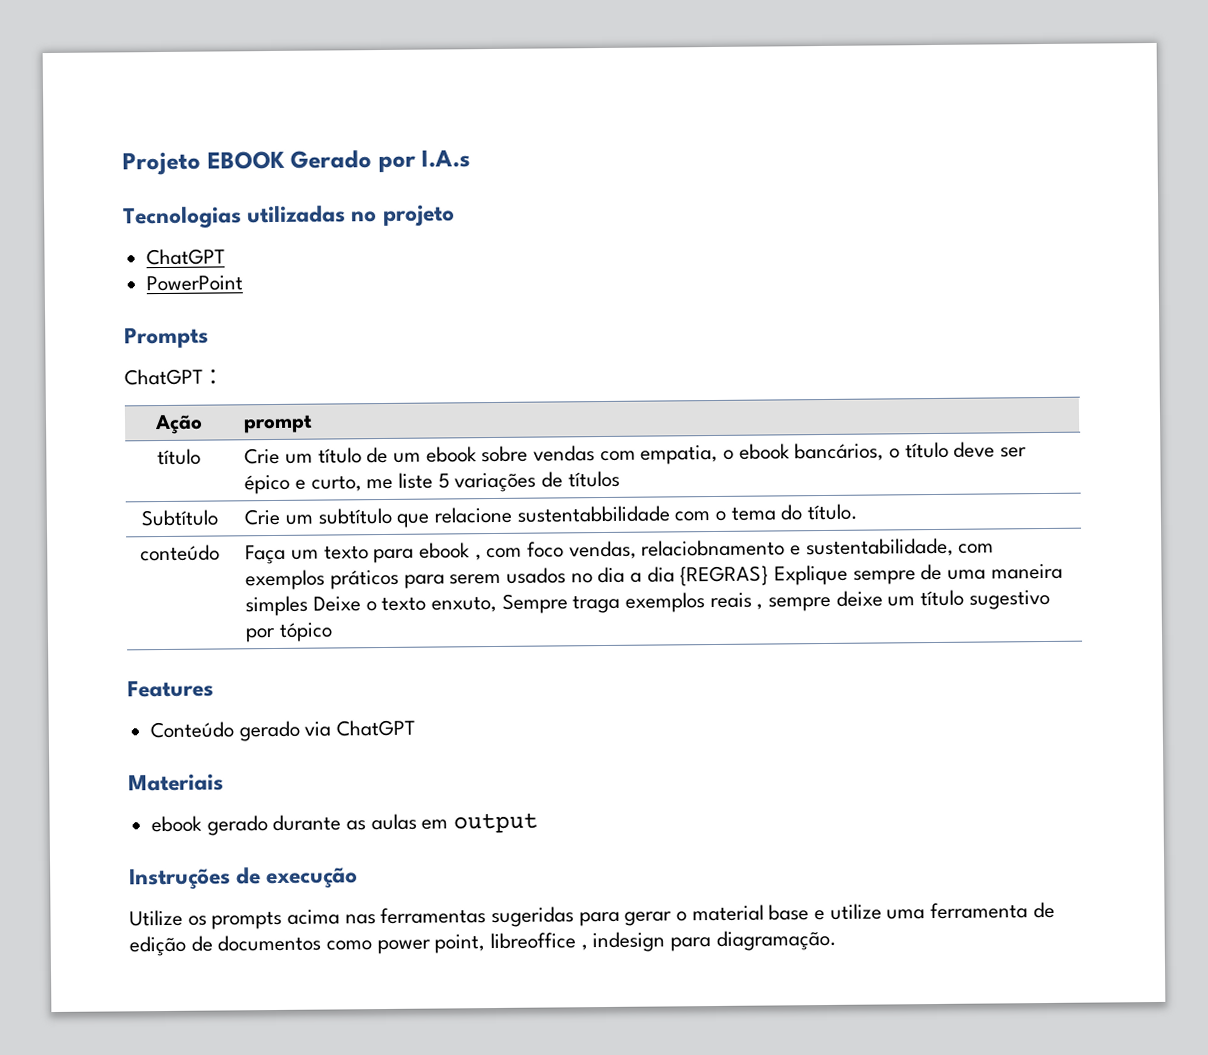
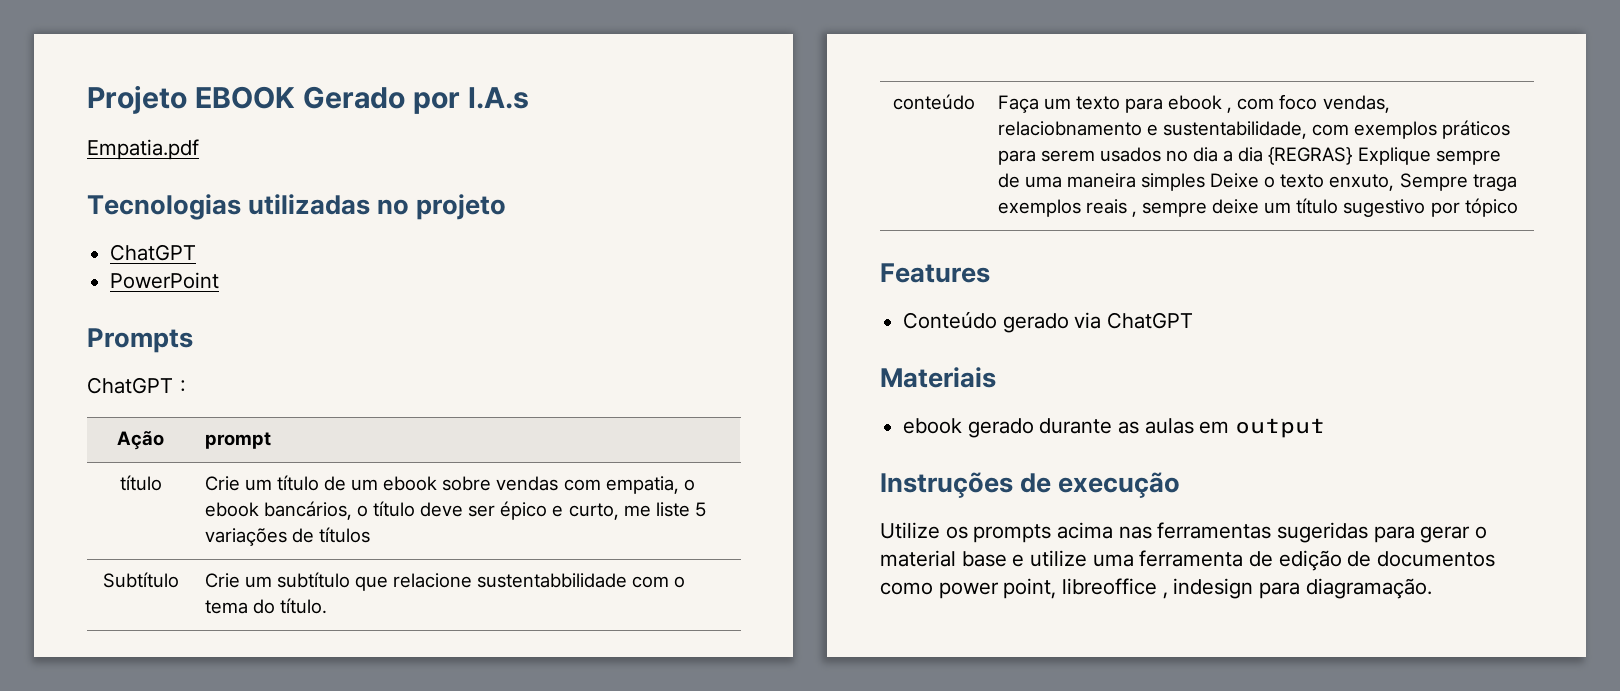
(472, 158) none -> [87,139,199,160] // Empatia.pdf

